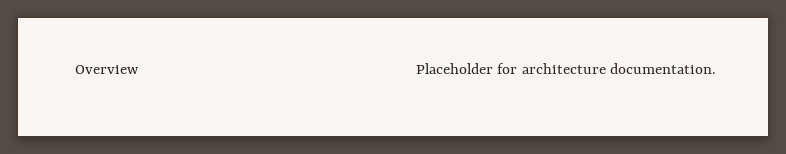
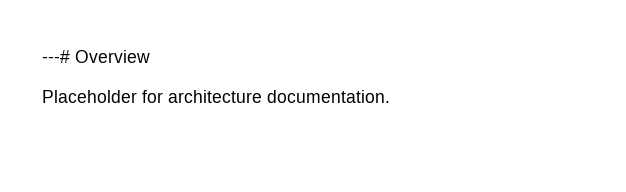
(75, 69) none -> [42,50,70,63] ---#

